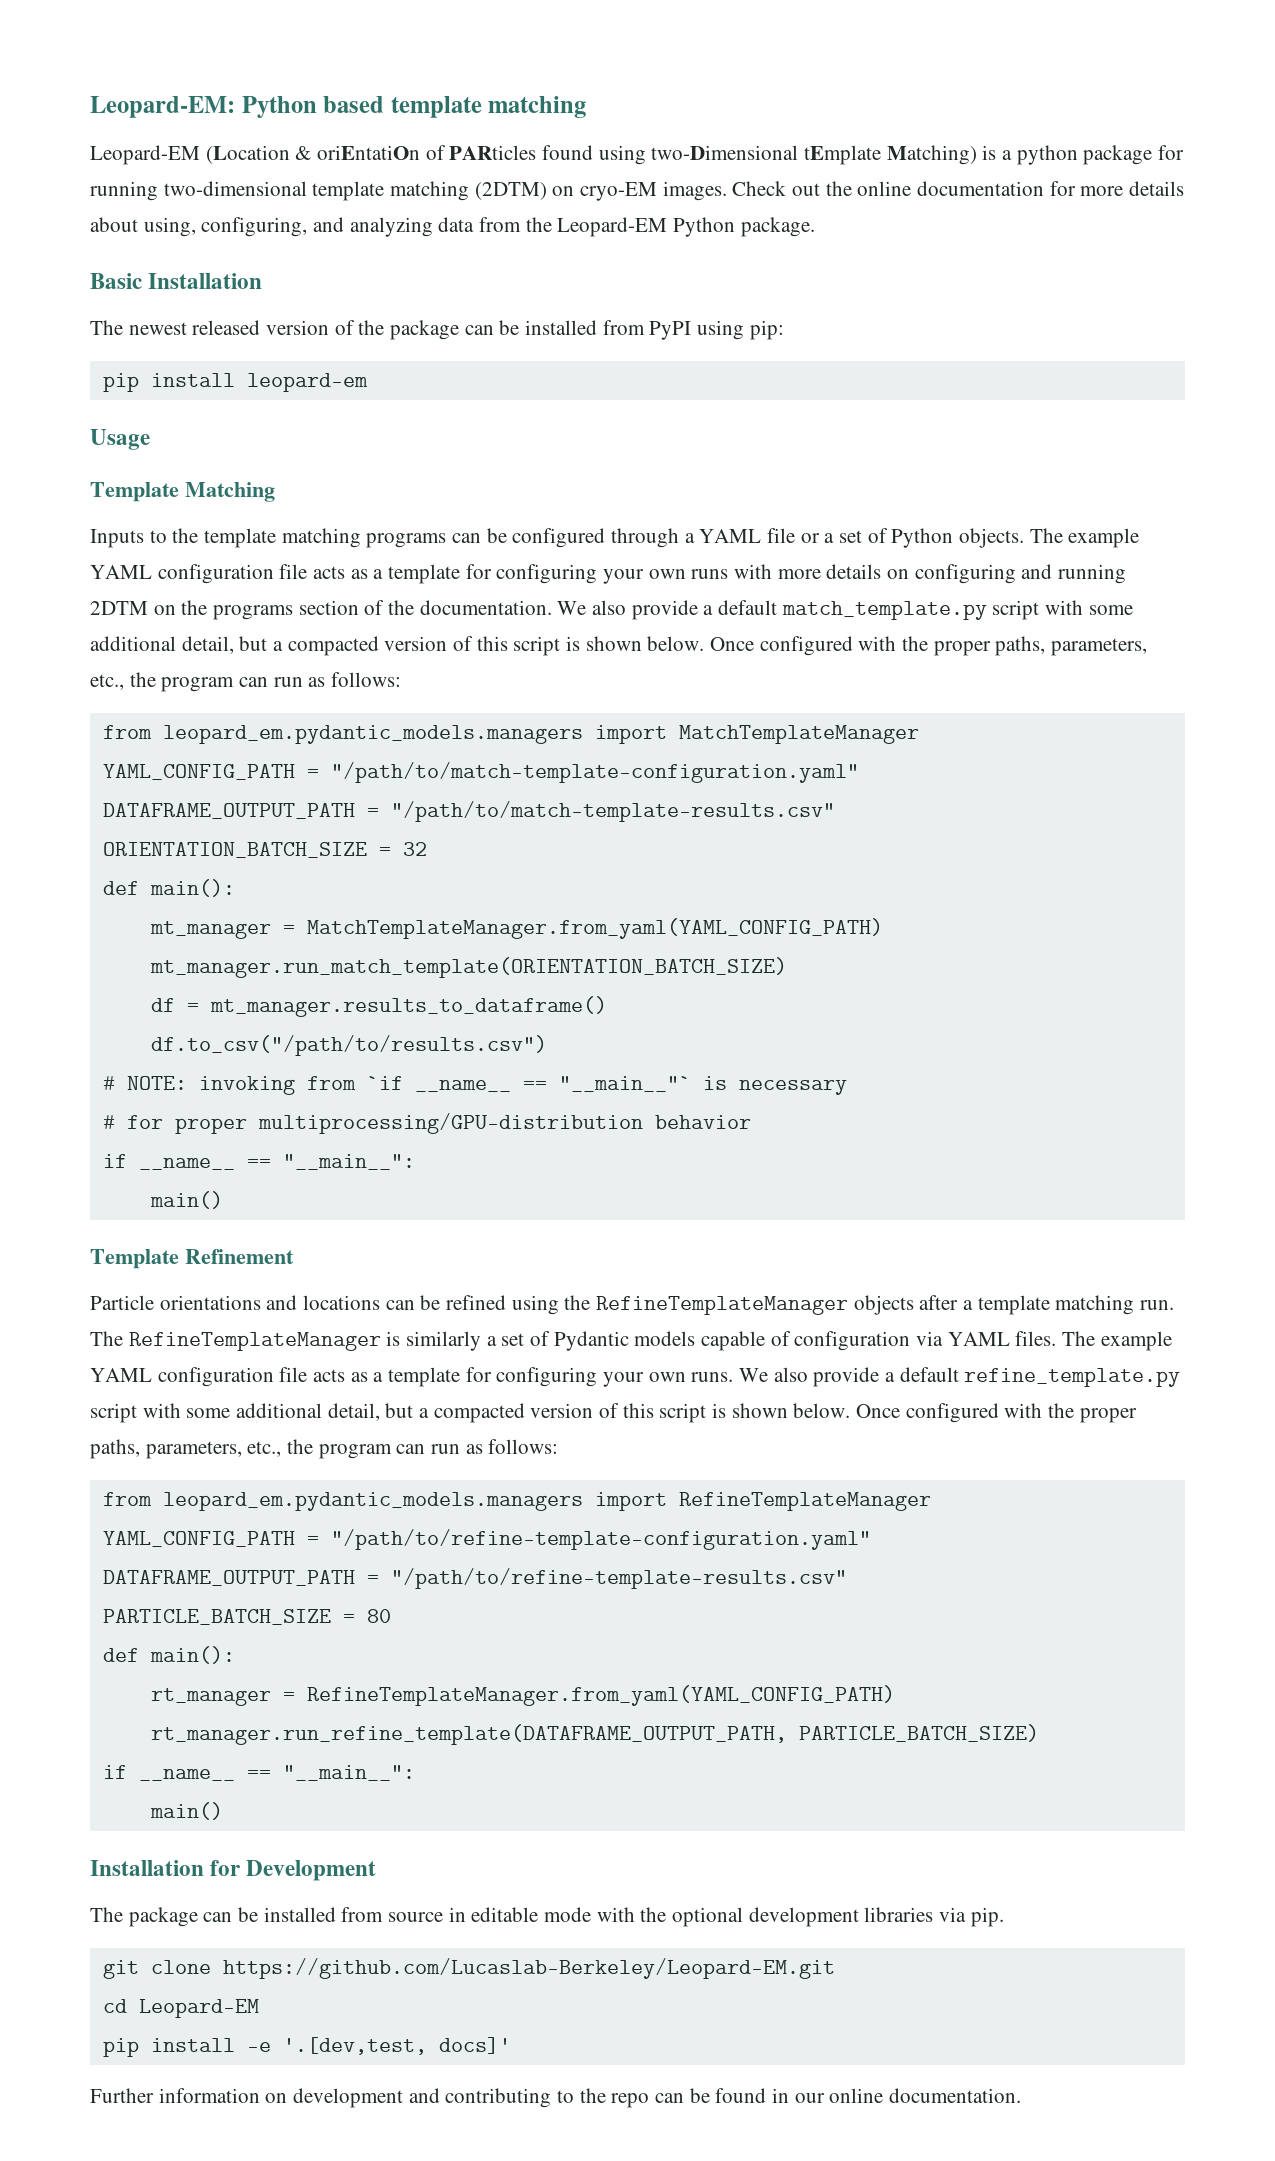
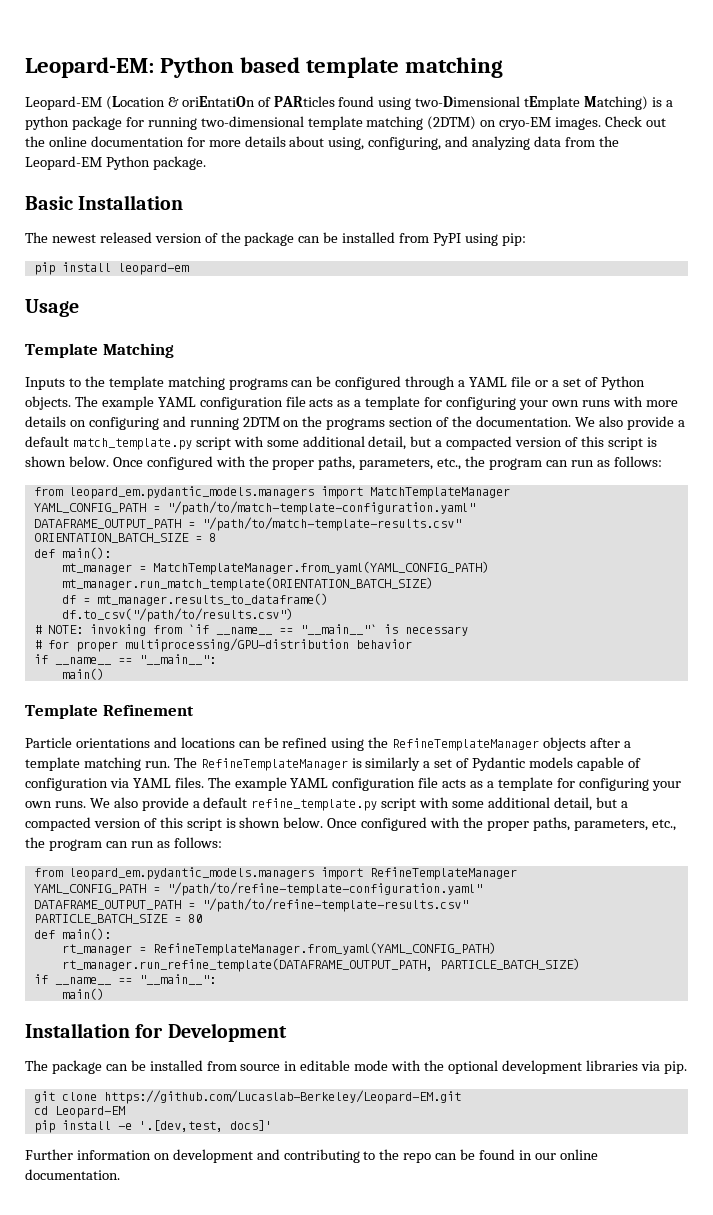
[402,842,427,856] 32 -> [208,533,216,542] 8

